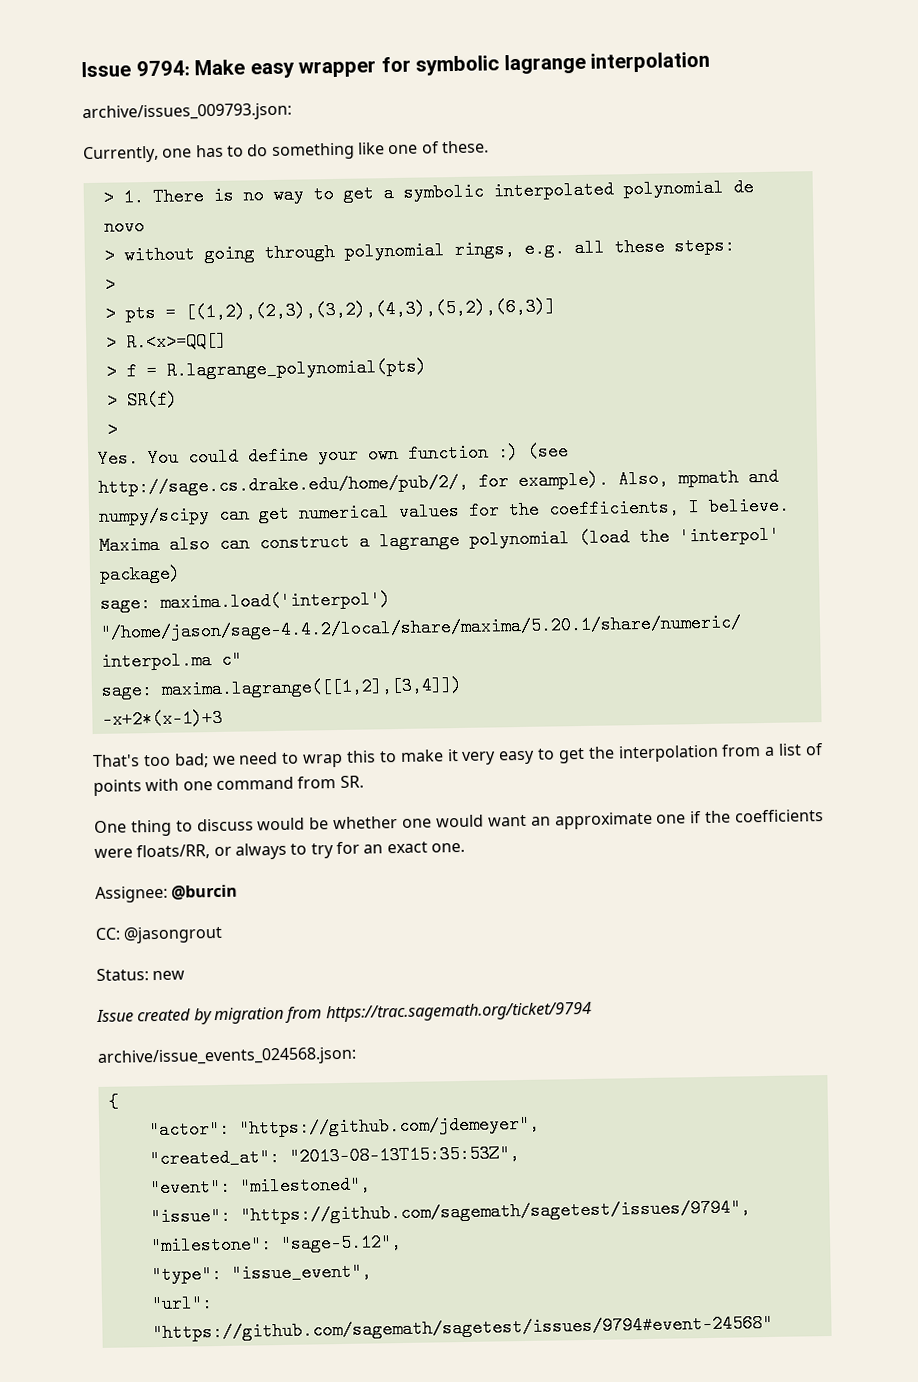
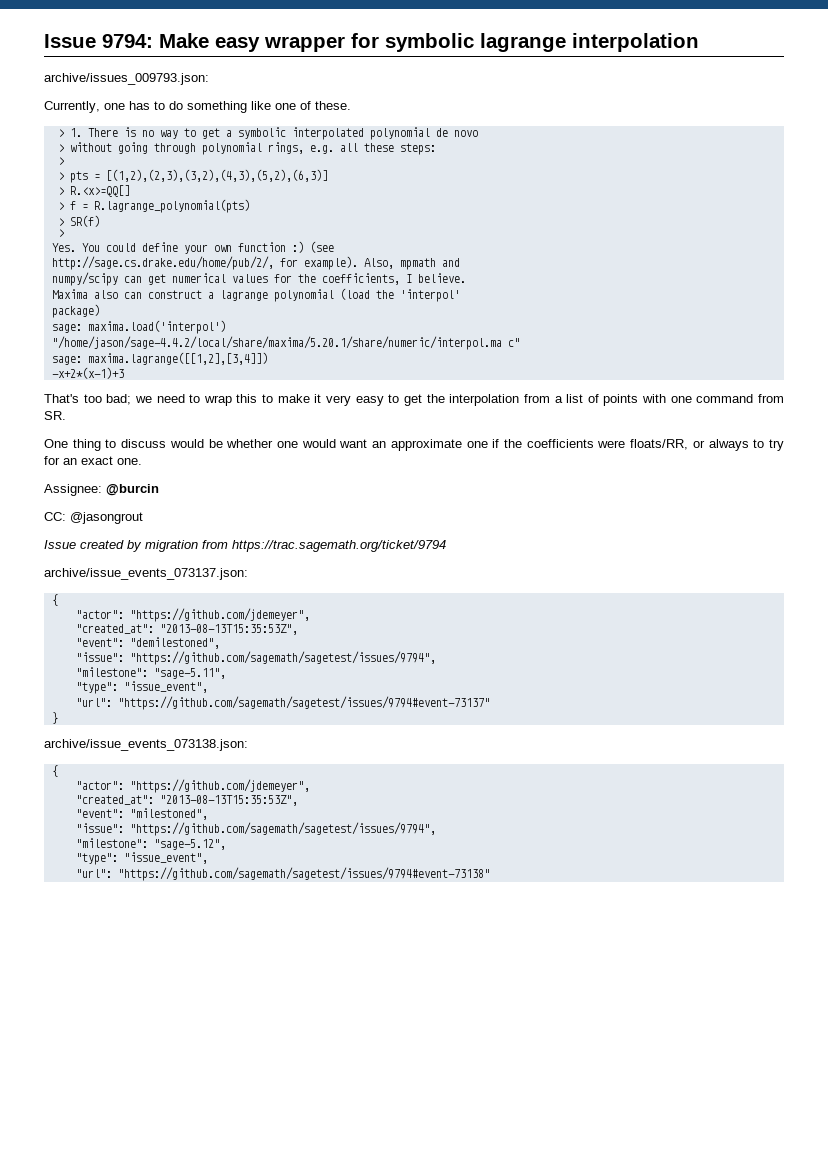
[96,968,186,981] // Status: new -> (143, 518) none
[97,1046,357,1067] archive/issue_events_024568.json: -> [44,568,248,580] [51,594,58,606] [75,608,310,622] [75,624,298,635] [75,637,220,649] [75,651,436,665] [75,667,226,679] [75,681,208,694] [75,696,490,710] [51,712,58,724] [44,739,248,751] archive/issue_events_073137.json: // { // "actor": "https://github.com/jdemeyer", // "created_at": "2013-08-13T15:35:53Z", // "event": "demilestoned", // "issue": "https://github.com/sagemath/sagetest/issues/9794", // "milestone": "sage-5.11", // "type": "issue_event", // "url": "https://github.com/sagemath/sagetest/issues/9794#event-73137" // } // archive/issue_events_073138.json:
[151,1313,773,1343] "https://github.com/sagemath/sagetest/issues/9794#event-24568" -> [117,867,490,881] "https://github.com/sagemath/sagetest/issues/9794#event-73138"

